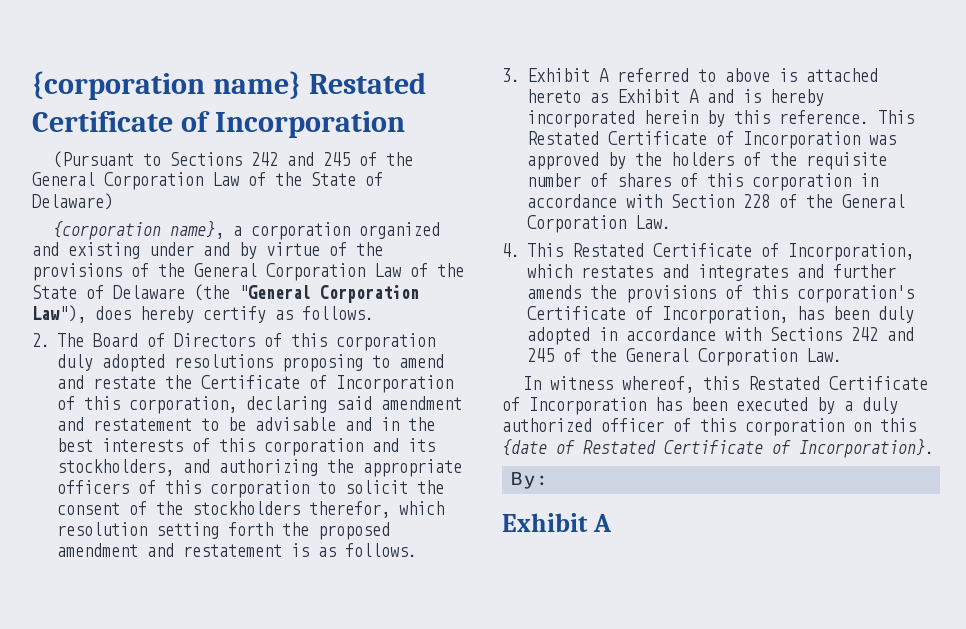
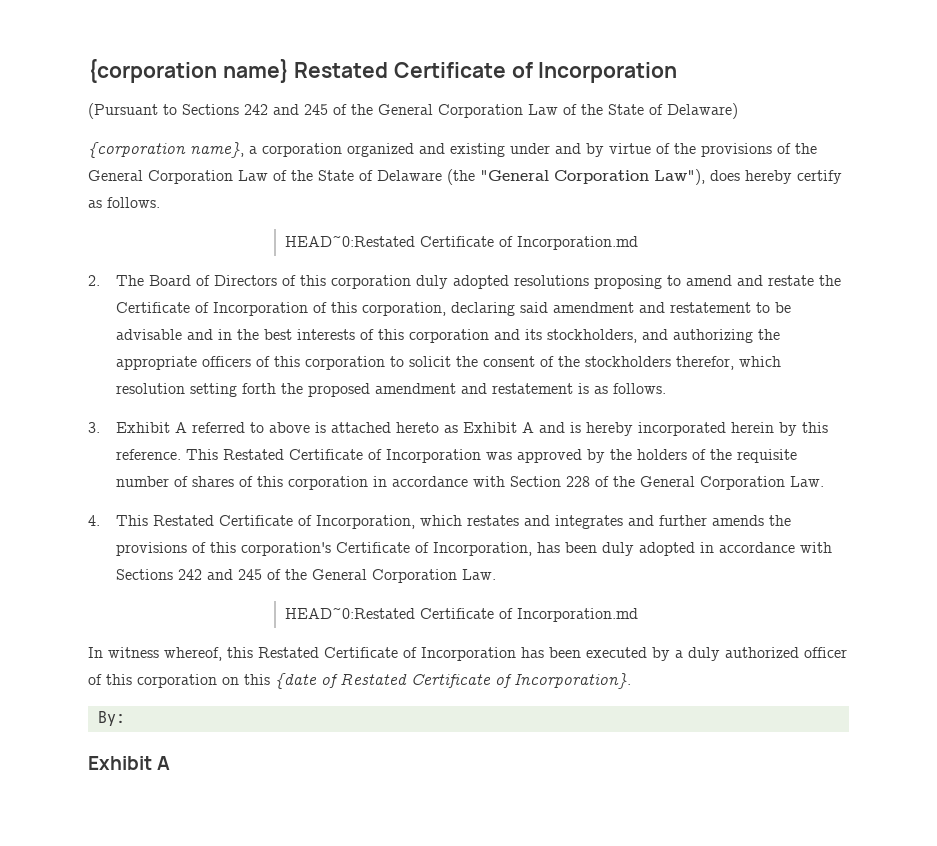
(374, 313) none -> [284,235,638,250] // HEAD~0:Restated Certificate of Incorporation.md
(842, 355) none -> [284,607,638,622] // HEAD~0:Restated Certificate of Incorporation.md

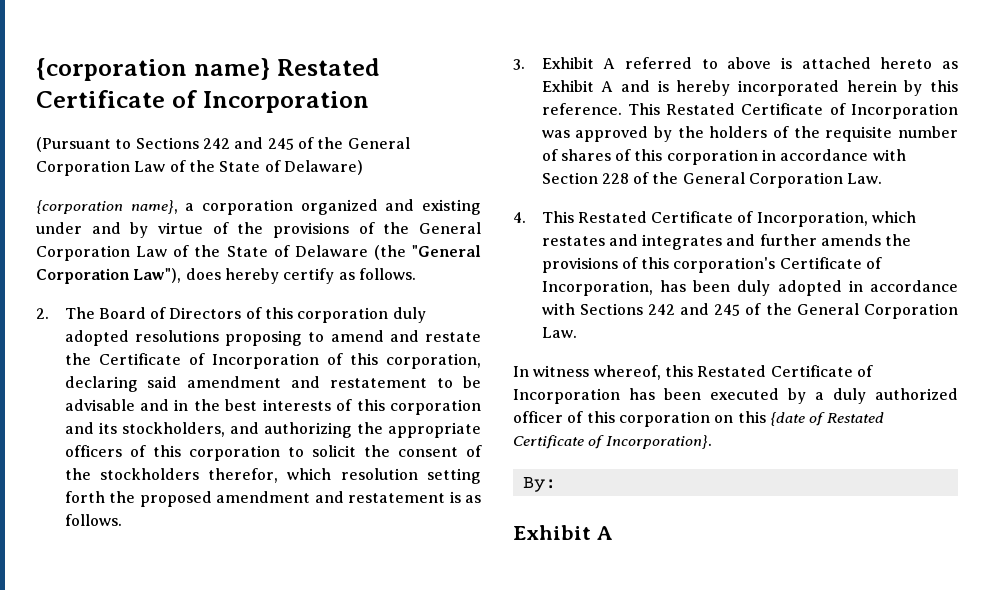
[284,235,638,250] // HEAD~0:Restated Certificate of Incorporation.md -> (416, 274) none
[284,607,638,622] // HEAD~0:Restated Certificate of Incorporation.md -> (577, 332) none

